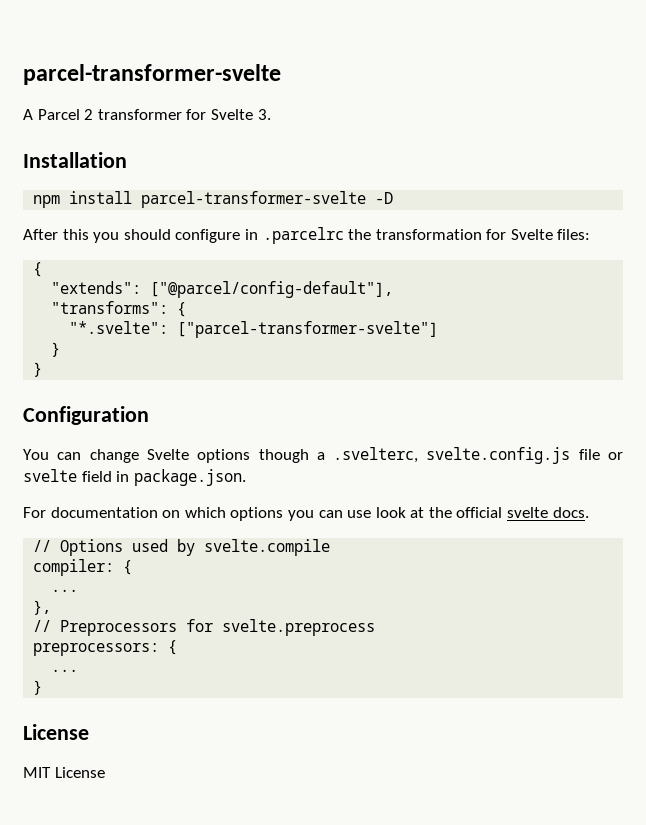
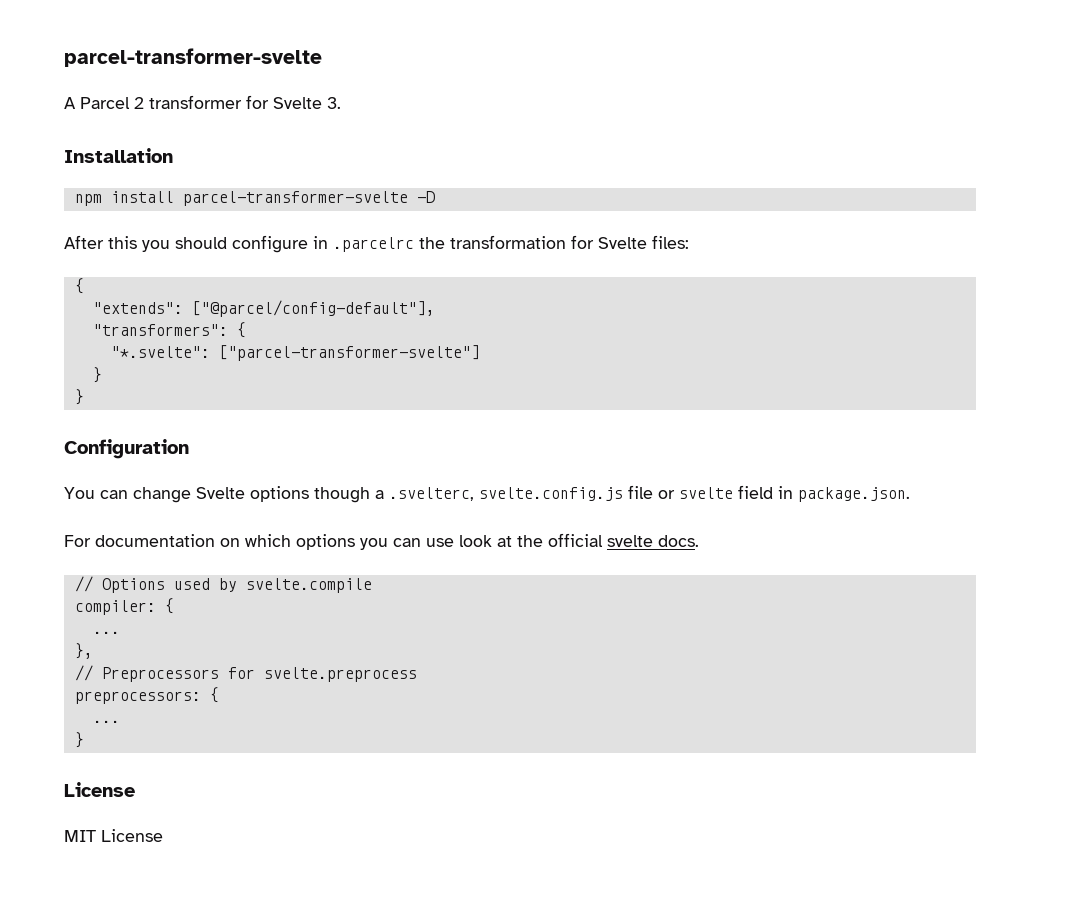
[51,301,169,314] "transforms": -> [92,324,228,336] "transformers":

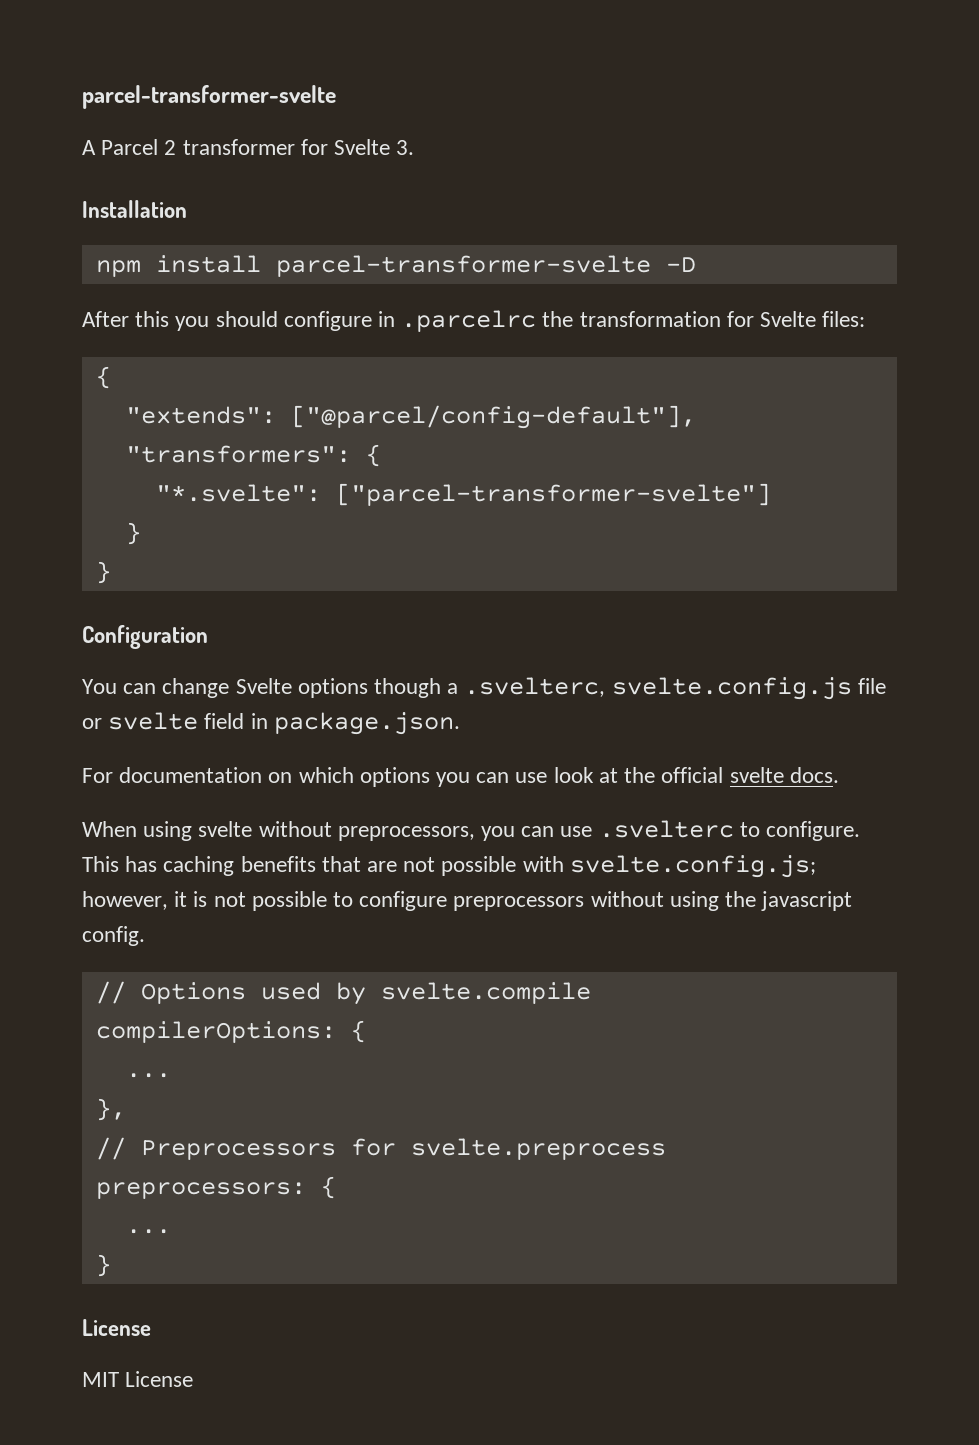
(699, 541) none -> [82,820,861,841] [82,855,816,878] [82,891,853,911] [82,926,145,946] // When using svelte without preprocessors, you can use .svelterc to configure. This has caching benefits that are not possible with svelte.config.js; however, it is not possible to configure preprocessors without using the javascript config.
[74,600,156,615] compiler: -> [95,1021,336,1043] compilerOptions:

